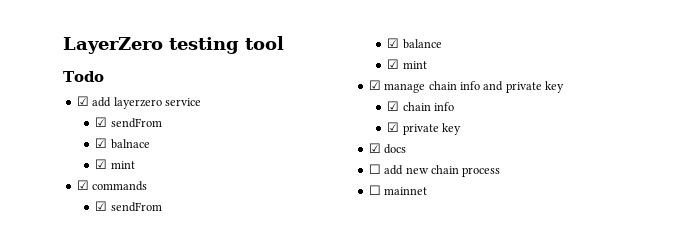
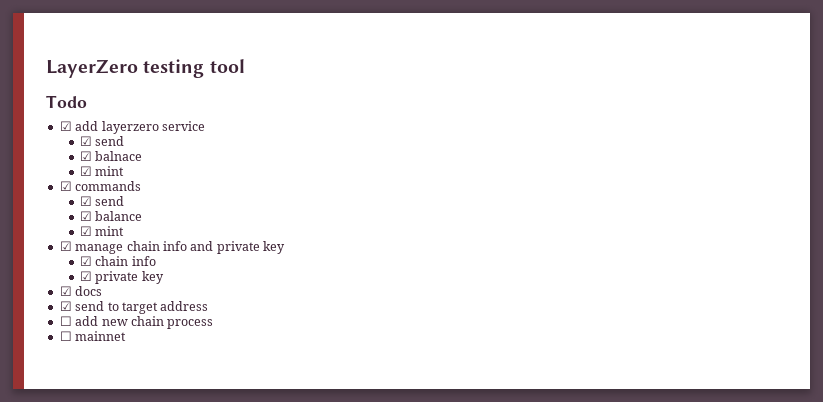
[110,118,162,128] sendFrom -> [95,136,125,146] send
[110,202,162,212] sendFrom -> [95,196,125,206] send
(407, 149) none -> [59,301,209,314] // ☑ send to target address

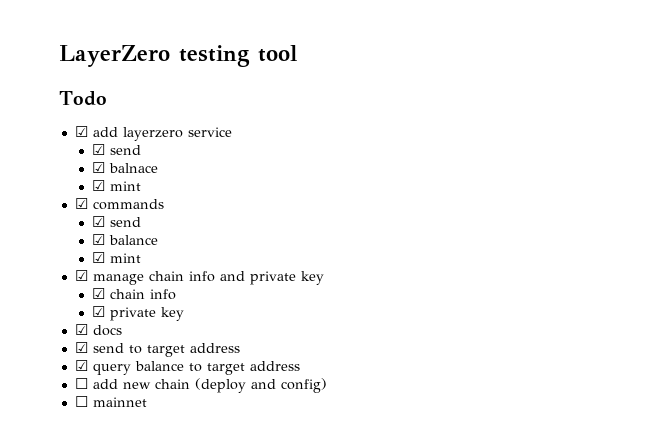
(209, 306) none -> [74,360,300,375] // ☑ query balance to target address
[167,319,214,329] process -> [194,378,327,393] (deploy and config)

